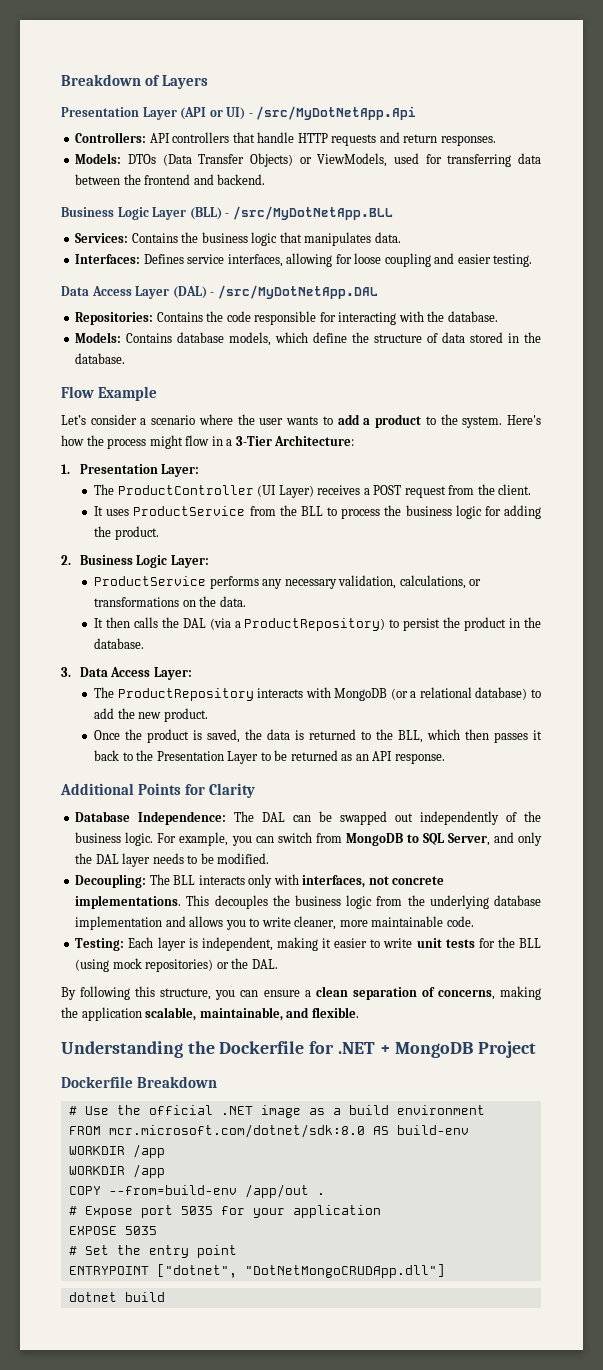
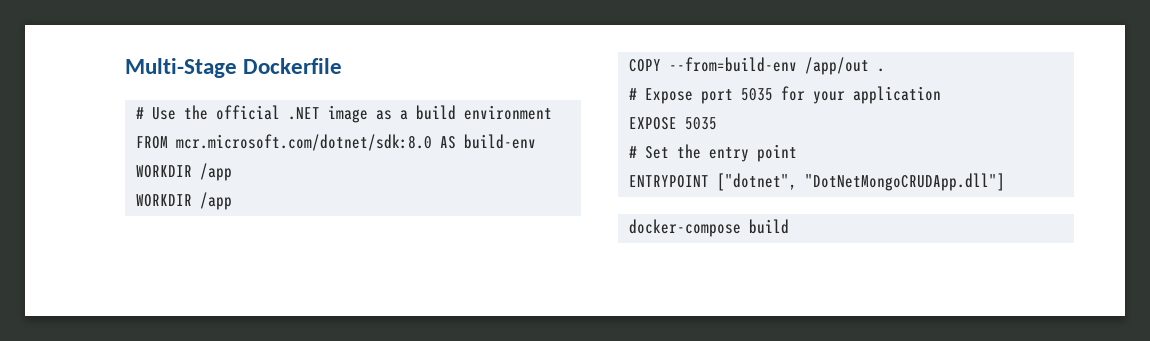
[61,74,209,89] [61,106,417,120] [75,132,496,146] [75,153,541,167] [75,174,266,185] [61,206,393,220] [75,232,401,246] [75,253,533,267] [61,285,378,299] [75,311,498,325] [75,332,542,346] [75,353,126,364] [61,386,158,401] [61,414,542,428] [61,435,355,449] [61,464,200,477] [94,484,532,498] [94,505,541,519] [94,526,159,540] [61,555,209,568] [94,575,482,589] [94,596,246,607] [94,617,541,631] [94,638,145,649] [61,667,192,680] [94,687,542,701] [94,708,208,722] [94,729,542,743] [94,750,445,764] [60,783,256,798] [75,811,541,825] [75,832,543,846] [75,853,270,867] [75,874,445,888] [75,895,541,909] [75,916,474,930] [75,937,541,951] [75,958,278,972] [61,986,541,1000] [61,1007,359,1021] [61,1041,537,1058] [61,1076,218,1088] Breakdown of Layers // Presentation Layer (API or UI) - /src/MyDotNetApp.Api // Controllers: API controllers that handle HTTP requests and return responses. // Models: DTOs (Data Transfer Objects) or ViewModels, used for transferring data between the frontend and backend. // Business Logic Layer (BLL) - /src/MyDotNetApp.BLL // Services: Contains the business logic that manipulates data. // Interfaces: Defines service interfaces, allowing for loose coupling and easier testing. // Data Access Layer (DAL) - /src/MyDotNetApp.DAL // Repositories: Contains the code responsible for interacting with the database. // Models: Contains database models, which define the structure of data stored in the database. // Flow Example // Let’s consider a scenario where the user wants to add a product to the system. Here's how the process might flow in a 3-Tier Architecture: // 1. Presentation Layer: // The ProductController (UI Layer) receives a POST request from the client. // It uses ProductService from the BLL to process the business logic for adding the product. // 2. Business Logic Layer: // ProductService performs any necessary validation, calculations, or transformations on the data. // It then calls the DAL (via a ProductRepository) to persist the product in the database. // 3. Data Access Layer: // The ProductRepository interacts with MongoDB (or a relational database) to add the new product. // Once the product is saved, the data is returned to the BLL, which then passes it back to the Presentation Layer to be returned as an API response. // Additional Points for Clarity // Database Independence: The DAL can be swapped out independently of the business logic. For example, you can switch from MongoDB to SQL Server, and only the DAL layer needs to be modified. // Decoupling: The BLL interacts only with interfaces, not concrete implementations. This decouples the business logic from the underlying database implementation and allows you to write cleaner, more maintainable code. // Testing: Each layer is independent, making it easier to write unit tests for the BLL (using mock repositories) or the DAL. // By following this structure, you can ensure a clean separation of concerns, making the application scalable, maintainable, and flexible. // Understanding the Dockerfile for .NET + MongoDB Project // Dockerfile Breakdown -> [125,58,343,78] Multi-Stage Dockerfile
[68,1292,117,1302] dotnet -> [629,219,742,237] docker-compose

